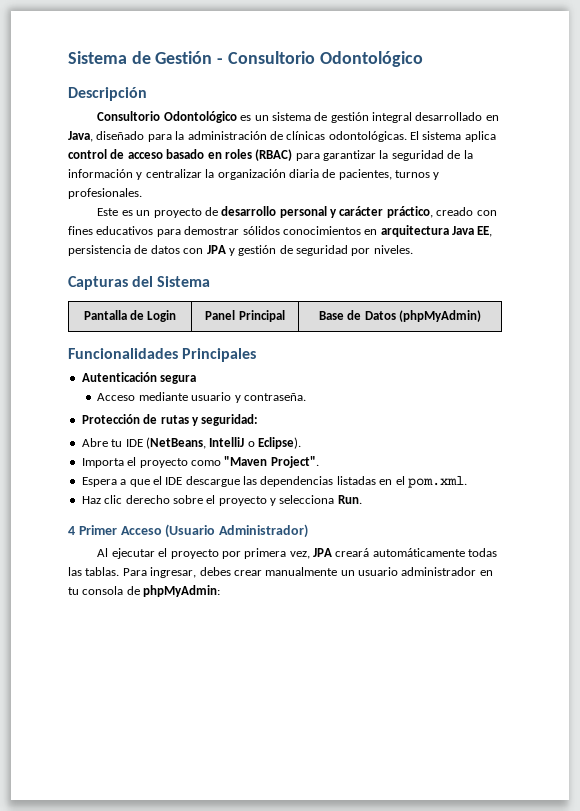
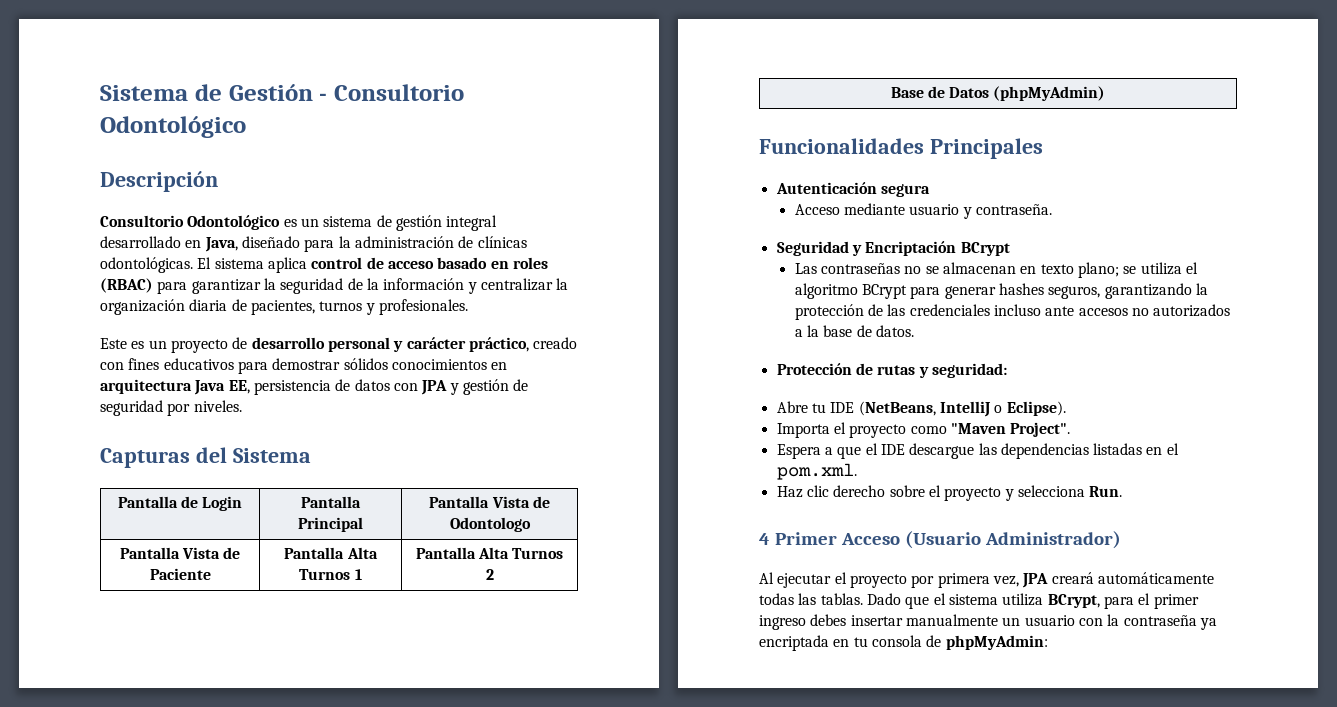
[205,310,236,320] Panel -> [301,496,361,508] Pantalla
(285, 316) none -> [429,496,550,508] [449,517,531,532] [119,547,241,559] [149,568,211,580] [284,547,378,559] [299,569,362,580] [415,547,564,559] [485,569,494,580] Pantalla Vista de Odontologo // Pantalla Vista de Paciente | Pantalla Alta Turnos 1 | Pantalla Alta Turnos 2 //
(306, 397) none -> [776,241,1010,256] [794,262,1198,278] [794,283,1208,299] [794,304,1231,320] [794,325,915,337] // Seguridad y Encriptación BCrypt // Las contraseñas no se almacenan en texto plano; se utiliza el algoritmo BCrypt para generar hashes seguros, garantizando la protección de las credenciales incluso ante accesos no autorizados a la base de datos.
[122,567,477,578] Para ingresar, debes crear manualmente un usuario administrador -> [866,593,1199,609] [759,614,1217,630] [759,635,829,651] Dado que el sistema utiliza BCrypt, para el primer ingreso debes insertar manualmente un usuario con la contraseña ya encriptada

